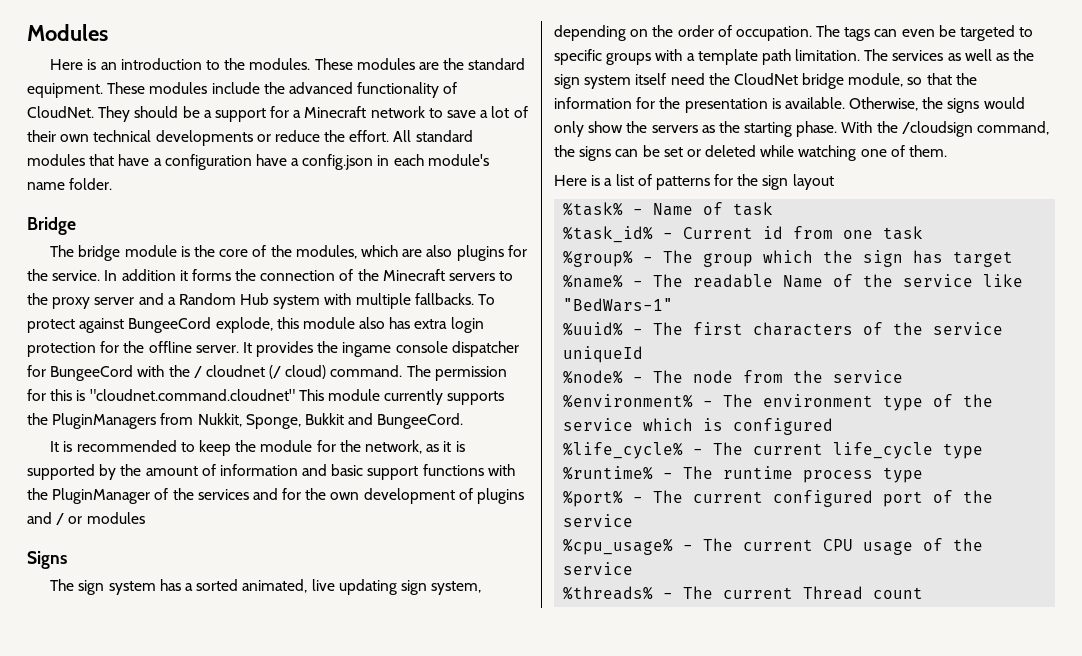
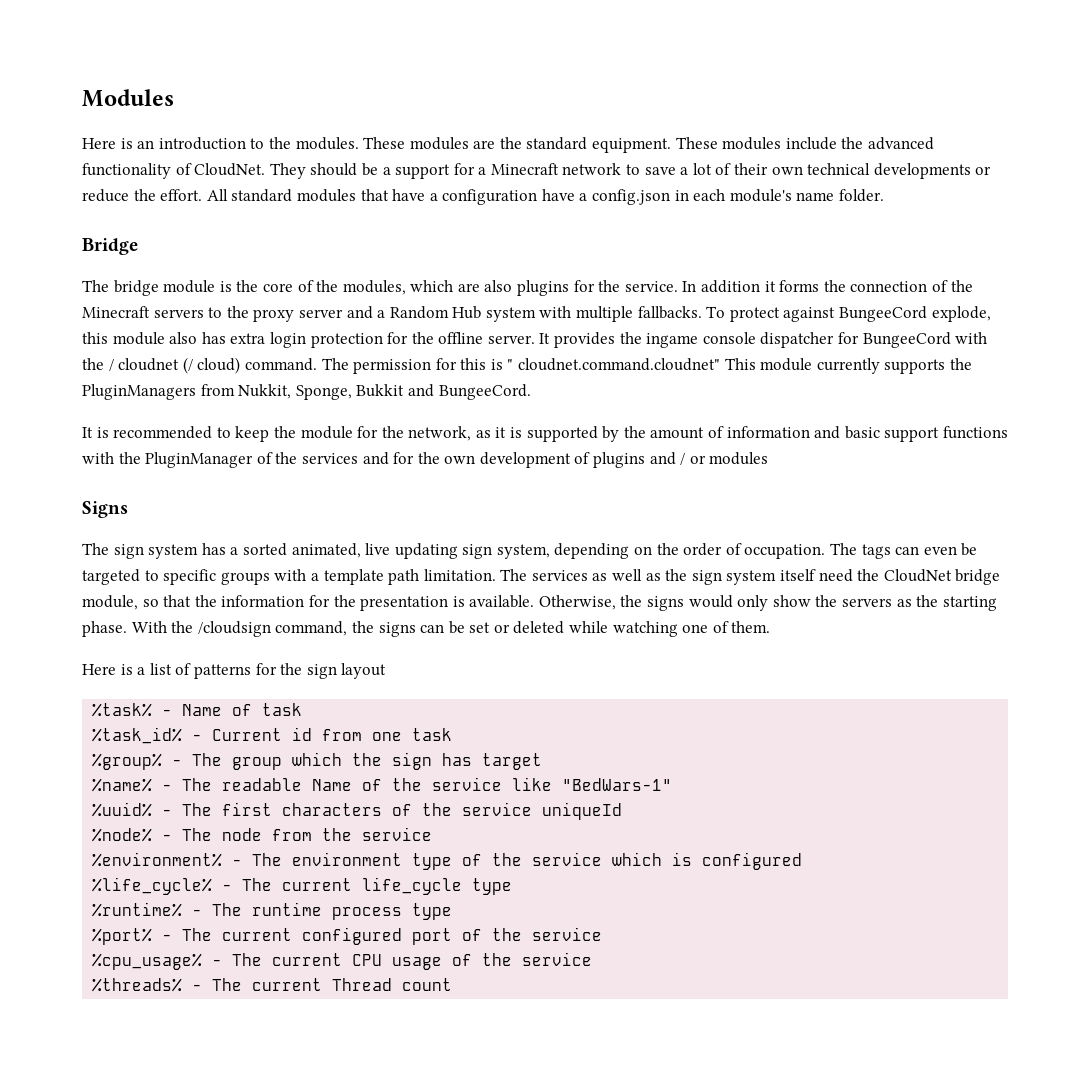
[89,389,295,401] "cloudnet.command.cloudnet" -> [507,358,721,371] " cloudnet.command.cloudnet"

